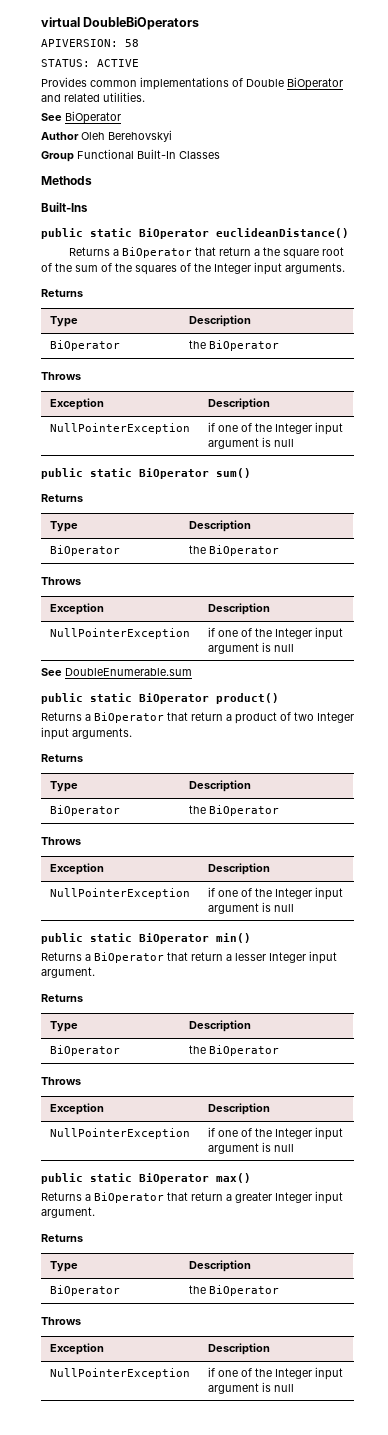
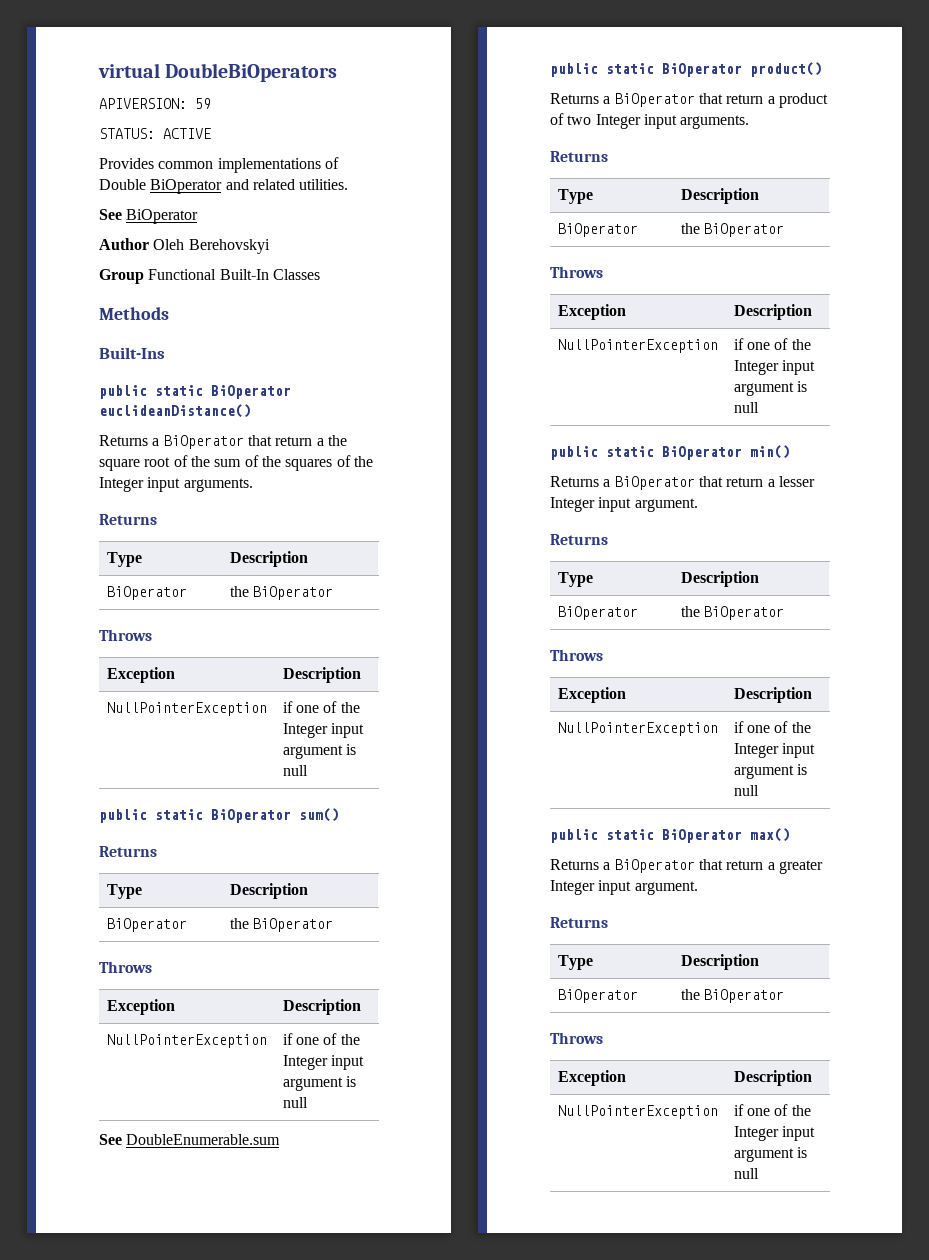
[125,39,139,47] 58 -> [195,98,211,109] 59

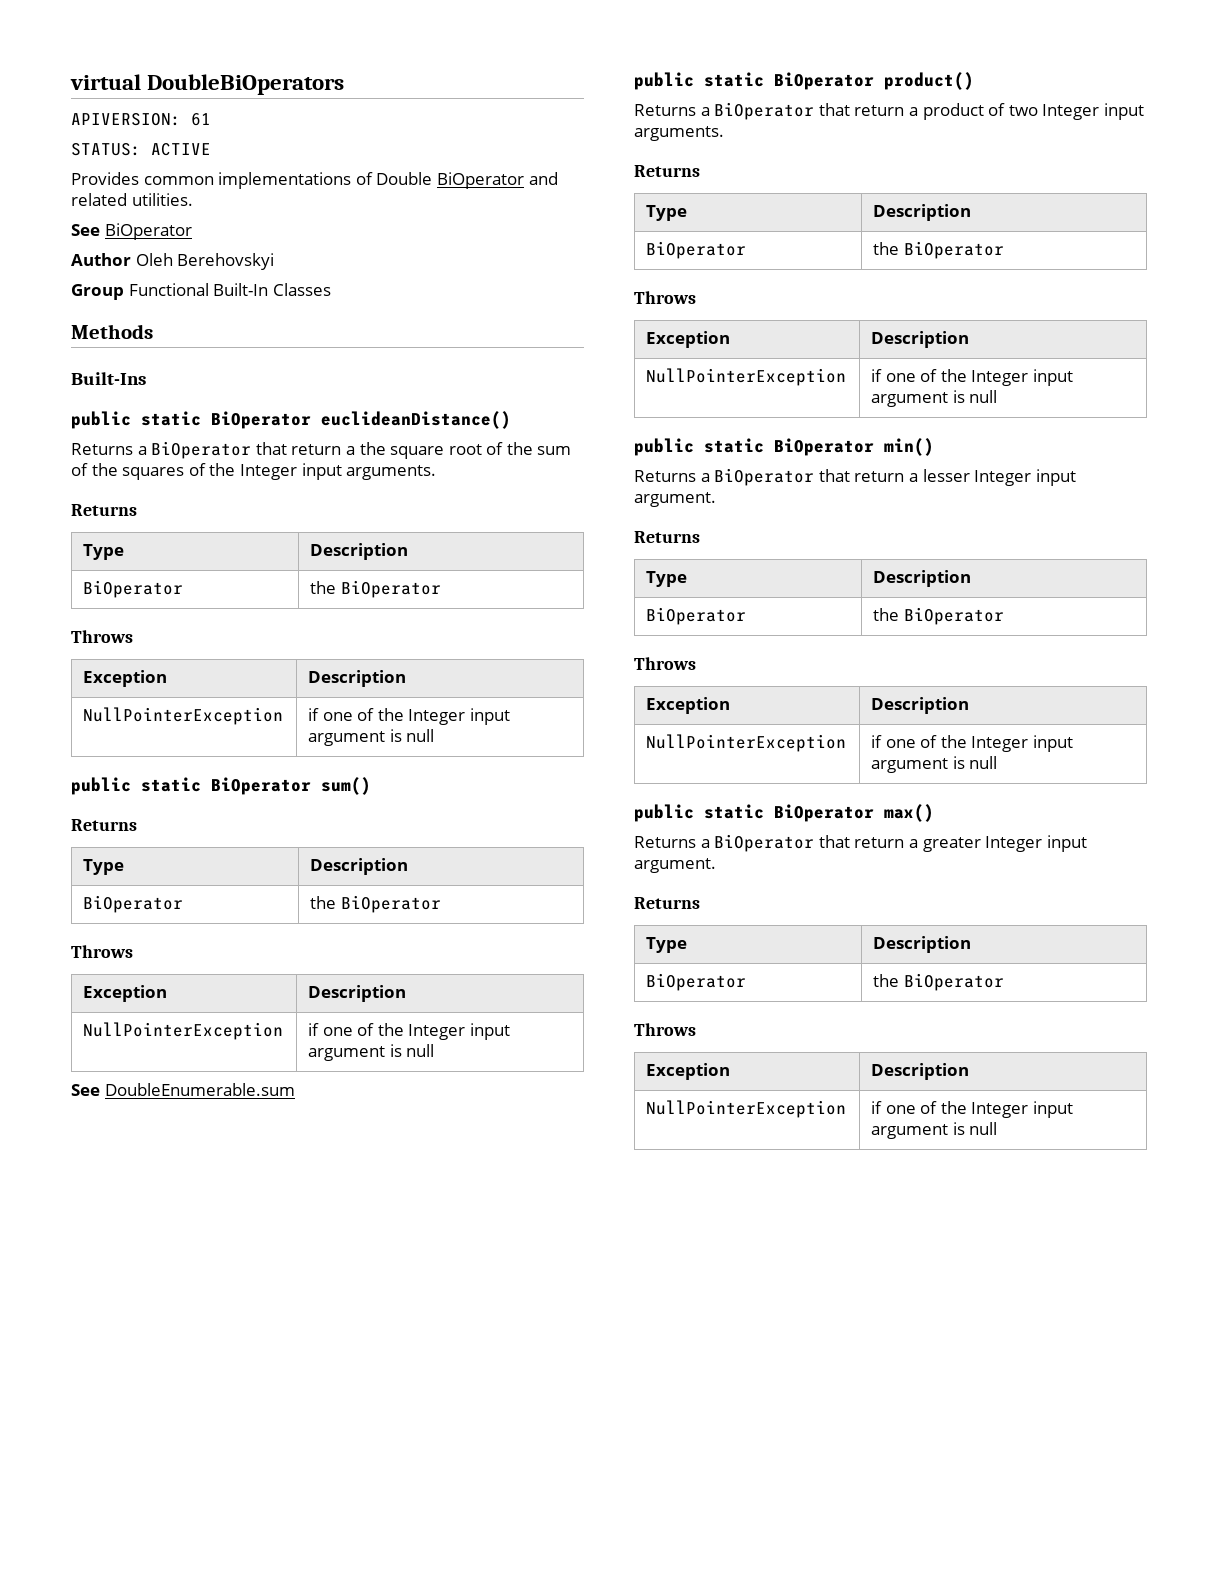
[195,98,211,109] 59 -> [191,113,211,126] 61

